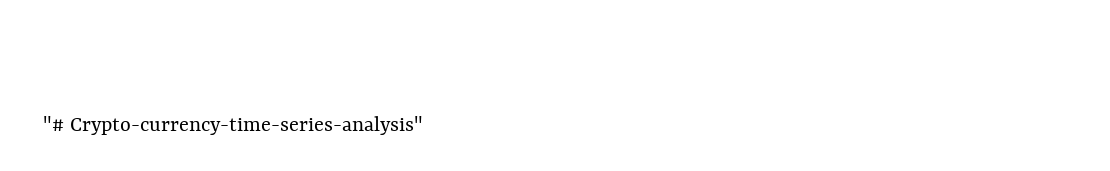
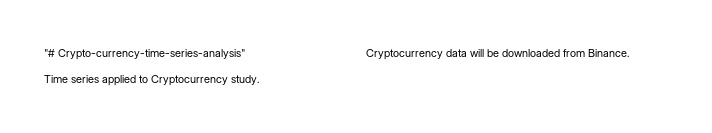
(424, 125) none -> [44,75,259,86] [366,49,629,60] // Time series applied to Cryptocurrency study. // Cryptocurrency data will be downloaded from Binance.

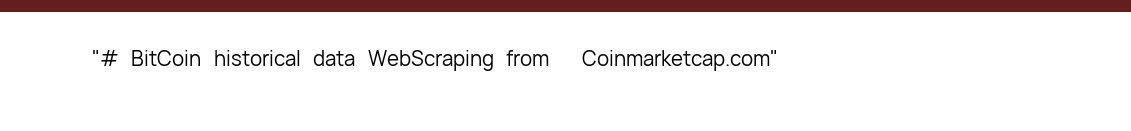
[58,49,245,60] [44,75,259,86] [366,49,629,60] Crypto-currency-time-series-analysis" // Time series applied to Cryptocurrency study. // Cryptocurrency data will be downloaded from Binance. -> [131,50,778,71] BitCoin historical data WebScraping from Coinmarketcap.com"

